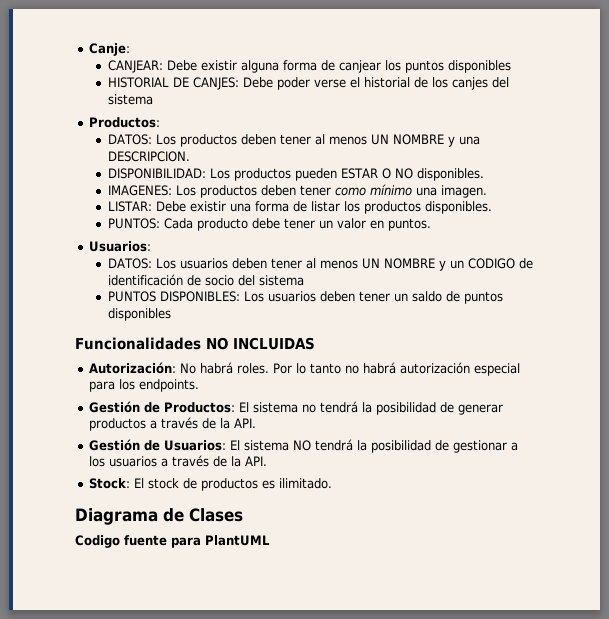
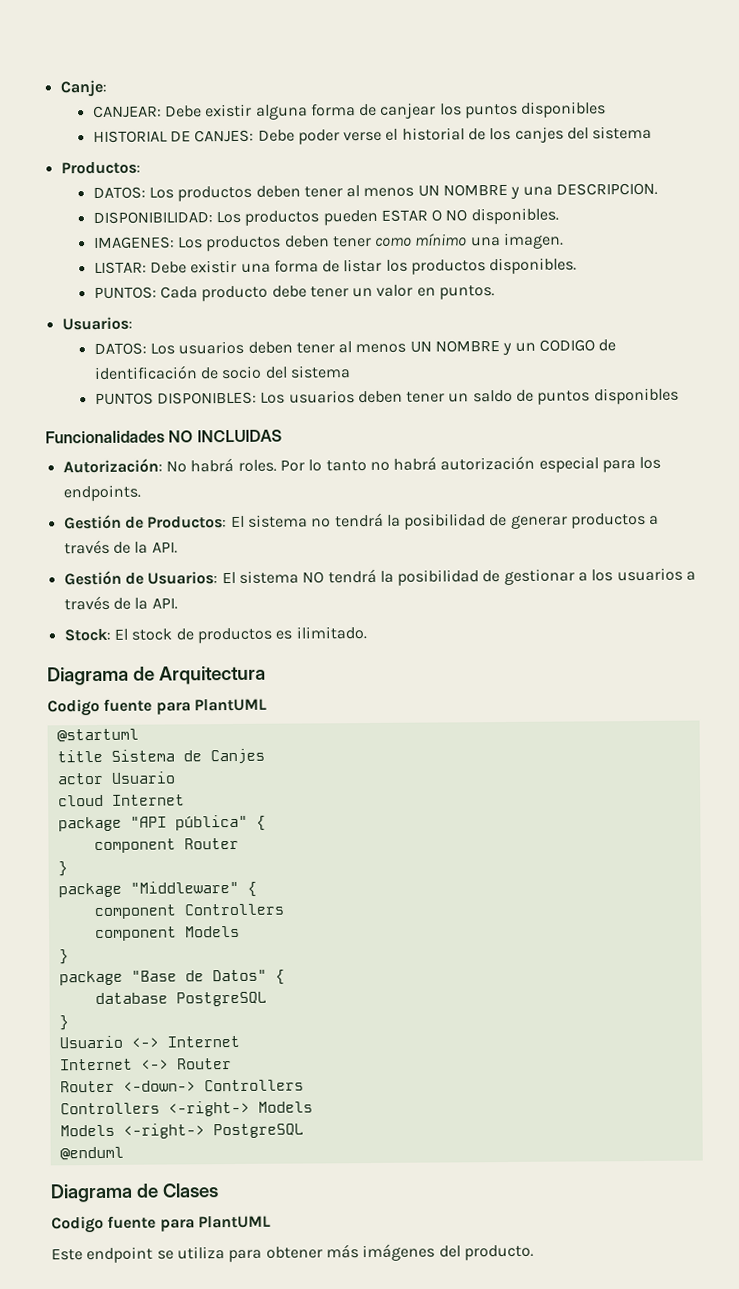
(332, 483) none -> [47,665,266,686] [47,698,267,717] [56,728,139,743] [56,748,265,765] [56,771,176,785] [57,794,185,807] [57,814,266,832] [93,837,239,854] [57,861,68,877] [57,880,257,898] [93,903,284,920] [94,925,240,942] [58,949,69,965] [58,969,285,986] [94,991,267,1007] [58,1015,69,1031] [58,1035,240,1049] [59,1058,232,1071] [59,1079,304,1093] [59,1100,313,1117] [59,1123,304,1139] [59,1146,124,1161] // Diagrama de Arquitectura // Codigo fuente para PlantUML // @startuml // title Sistema de Canjes // actor Usuario // cloud Internet // package "API pública" { // component Router // } // package "Middleware" { // component Controllers // component Models // } // package "Base de Datos" { // database PostgreSQL // } // Usuario <-> Internet // Internet <-> Router // Router <-down-> Controllers // Controllers <-right-> Models // Models <-right-> PostgreSQL // @enduml
(270, 540) none -> [51,1243,534,1264] // Este endpoint se utiliza para obtener más imágenes del producto.

